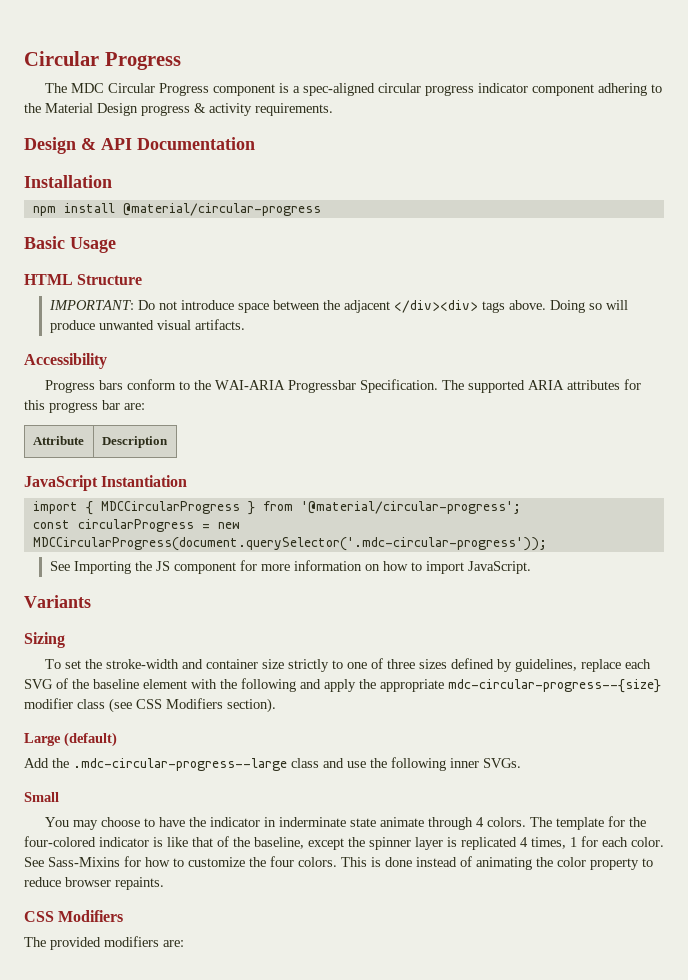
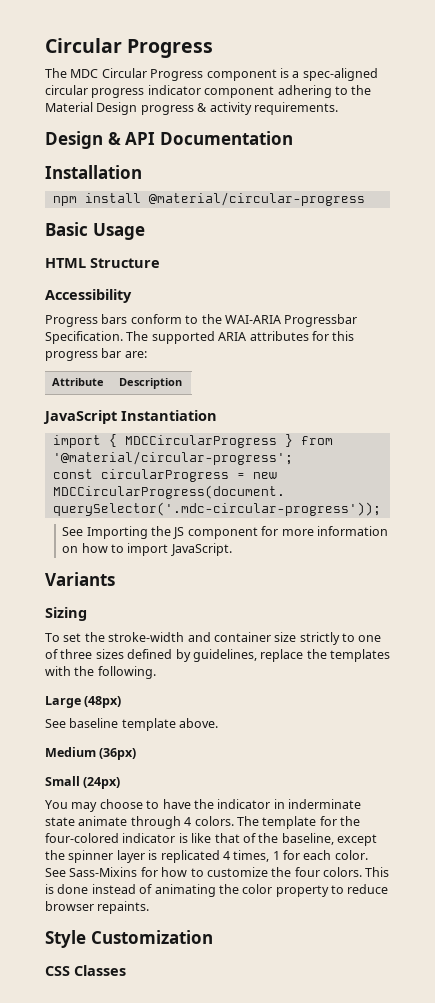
[48,300,628,313] [49,319,245,333] // IMPORTANT: Do not introduce space between the adjacent </div><div> tags above. Doing so will produce unwanted visual artifacts. -> (160, 263) none
[625,659,652,669] [24,678,661,693] [24,698,276,713] [24,732,117,747] [24,757,521,771] each SVG of the baseline element with the following and apply the appropriate mdc-circular-progress--{size} modifier class (see CSS Modifiers section). // Large (default) // Add the .mdc-circular-progress--large class and use the following inner SVGs. -> [306,649,390,662] [45,666,156,679] [45,696,122,708] [45,718,219,731] [45,747,137,760] the templates with the following. // Large (48px) // See baseline template above. // Medium (36px)
(59, 797) none -> [83,777,121,789] (24px)
[24,910,124,922] [24,936,184,950] // CSS Modifiers // The provided modifiers are: -> [45,930,213,948] [45,965,126,976] // Style Customization // CSS Classes

